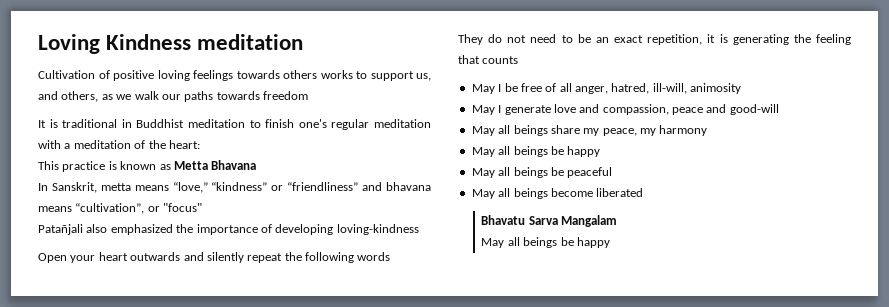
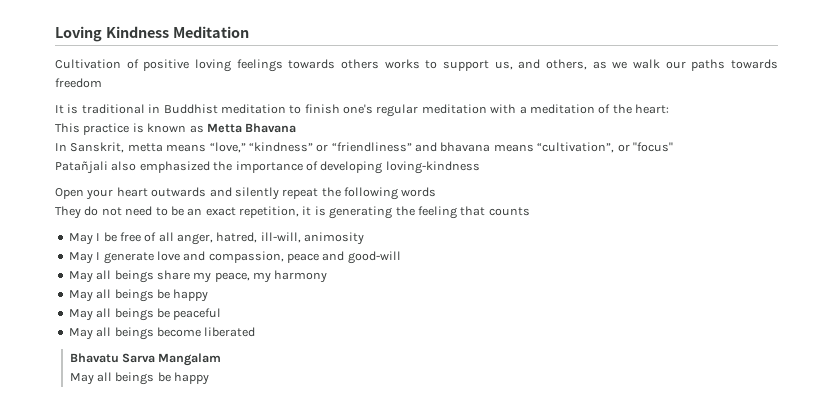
[197,34,304,50] meditation -> [172,26,249,38] Meditation

